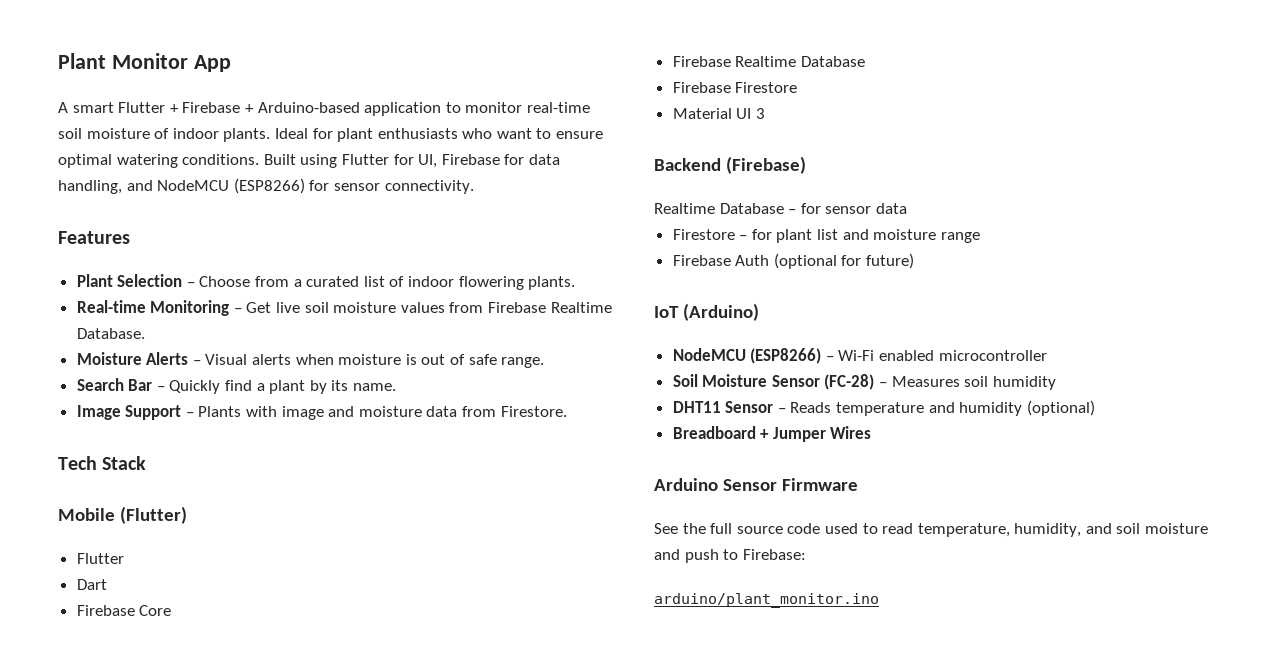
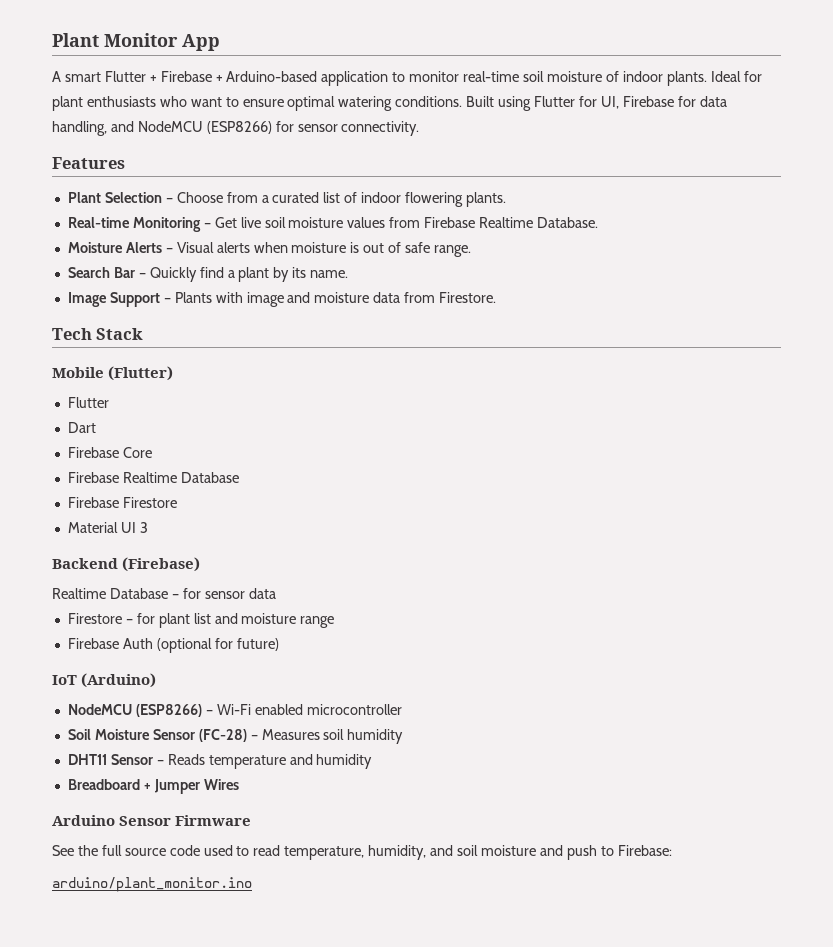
[1026,400,1095,416] (optional) -> (373, 761) none

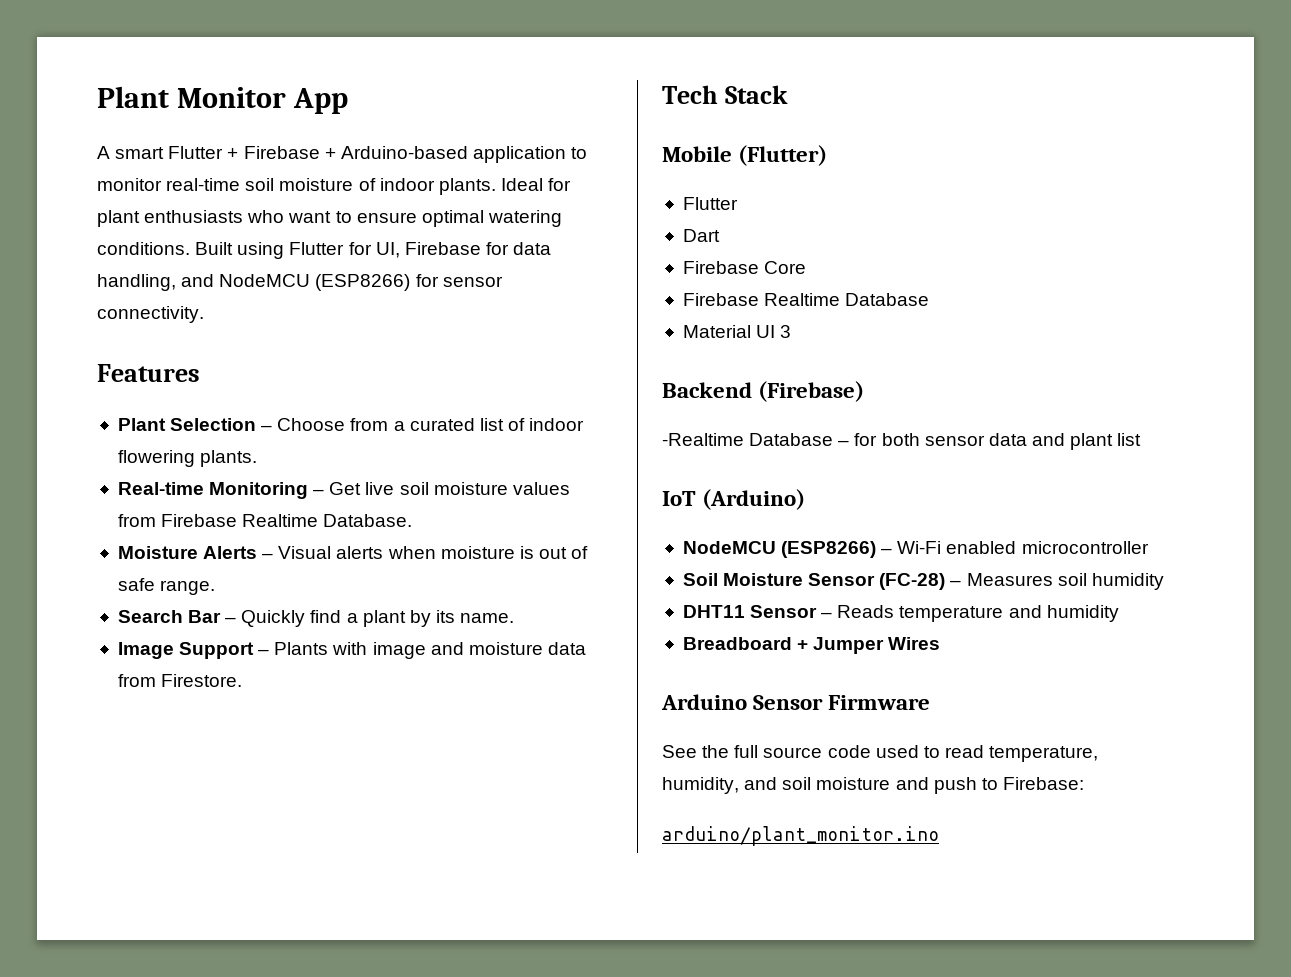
[67,497,177,508] // Firebase Firestore -> (930, 299) none
[52,588,106,599] Realtime -> [662,433,744,446] -Realtime
(201, 593) none -> [881,433,920,446] both
[67,613,155,624] // Firestore – for -> [1031,433,1065,446] and
[214,613,335,628] [67,638,279,653] and moisture range // Firebase Auth (optional for future) -> (1142, 439) none

